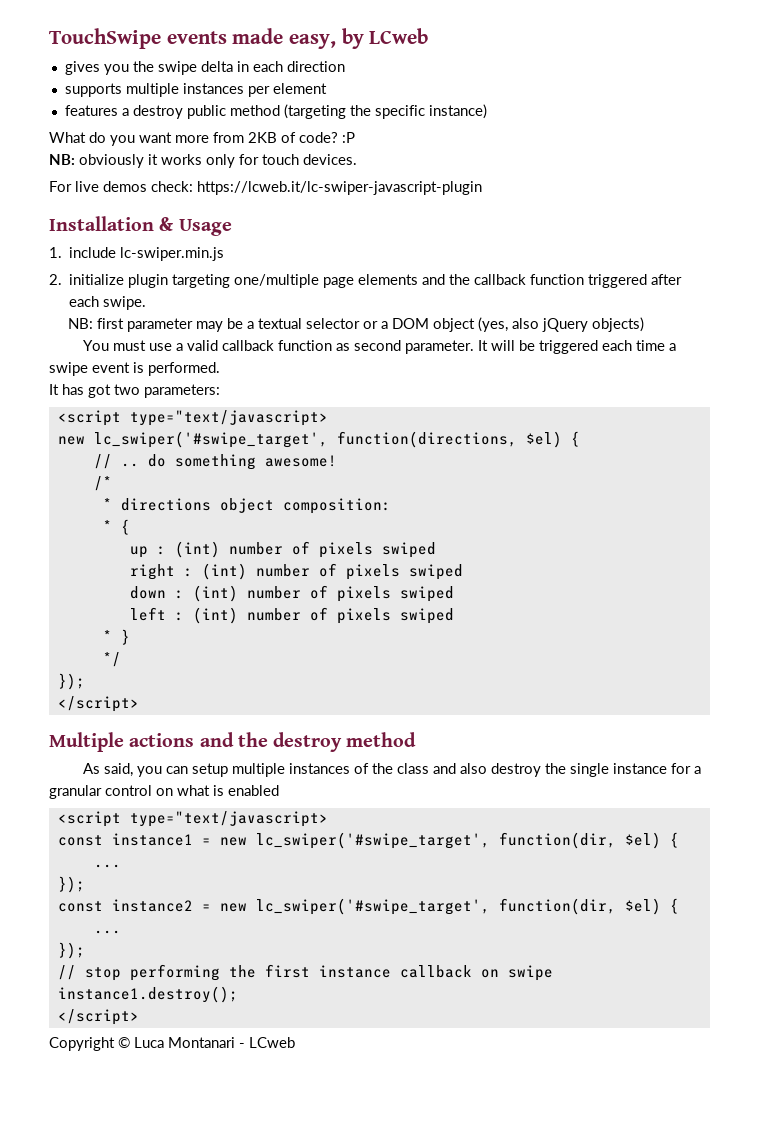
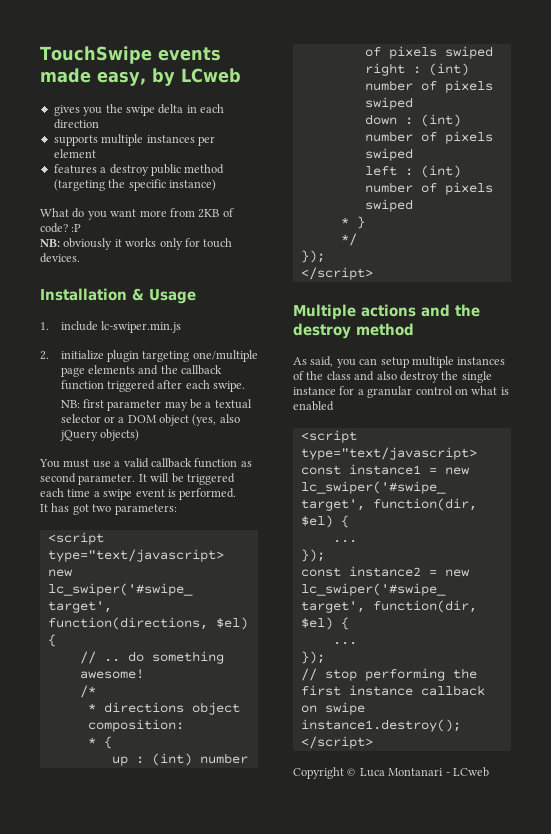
[49,181,482,195] // For live demos check: https://lcweb.it/lc-swiper-javascript-plugin -> (80, 258) none

